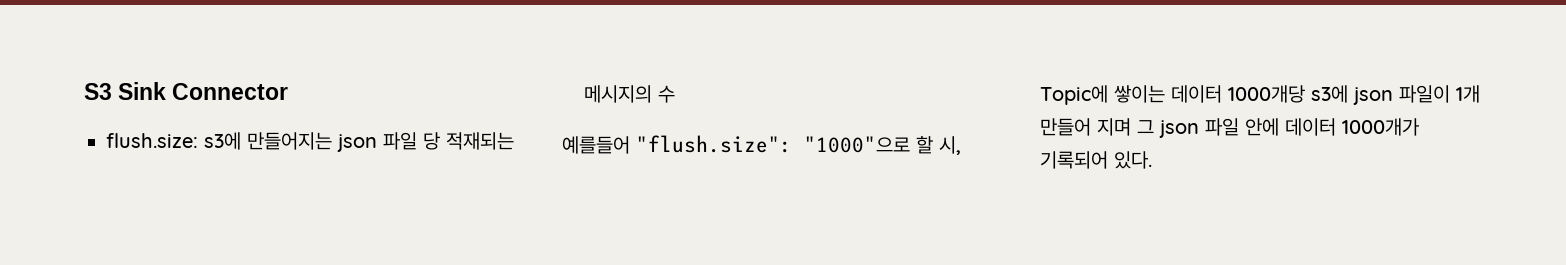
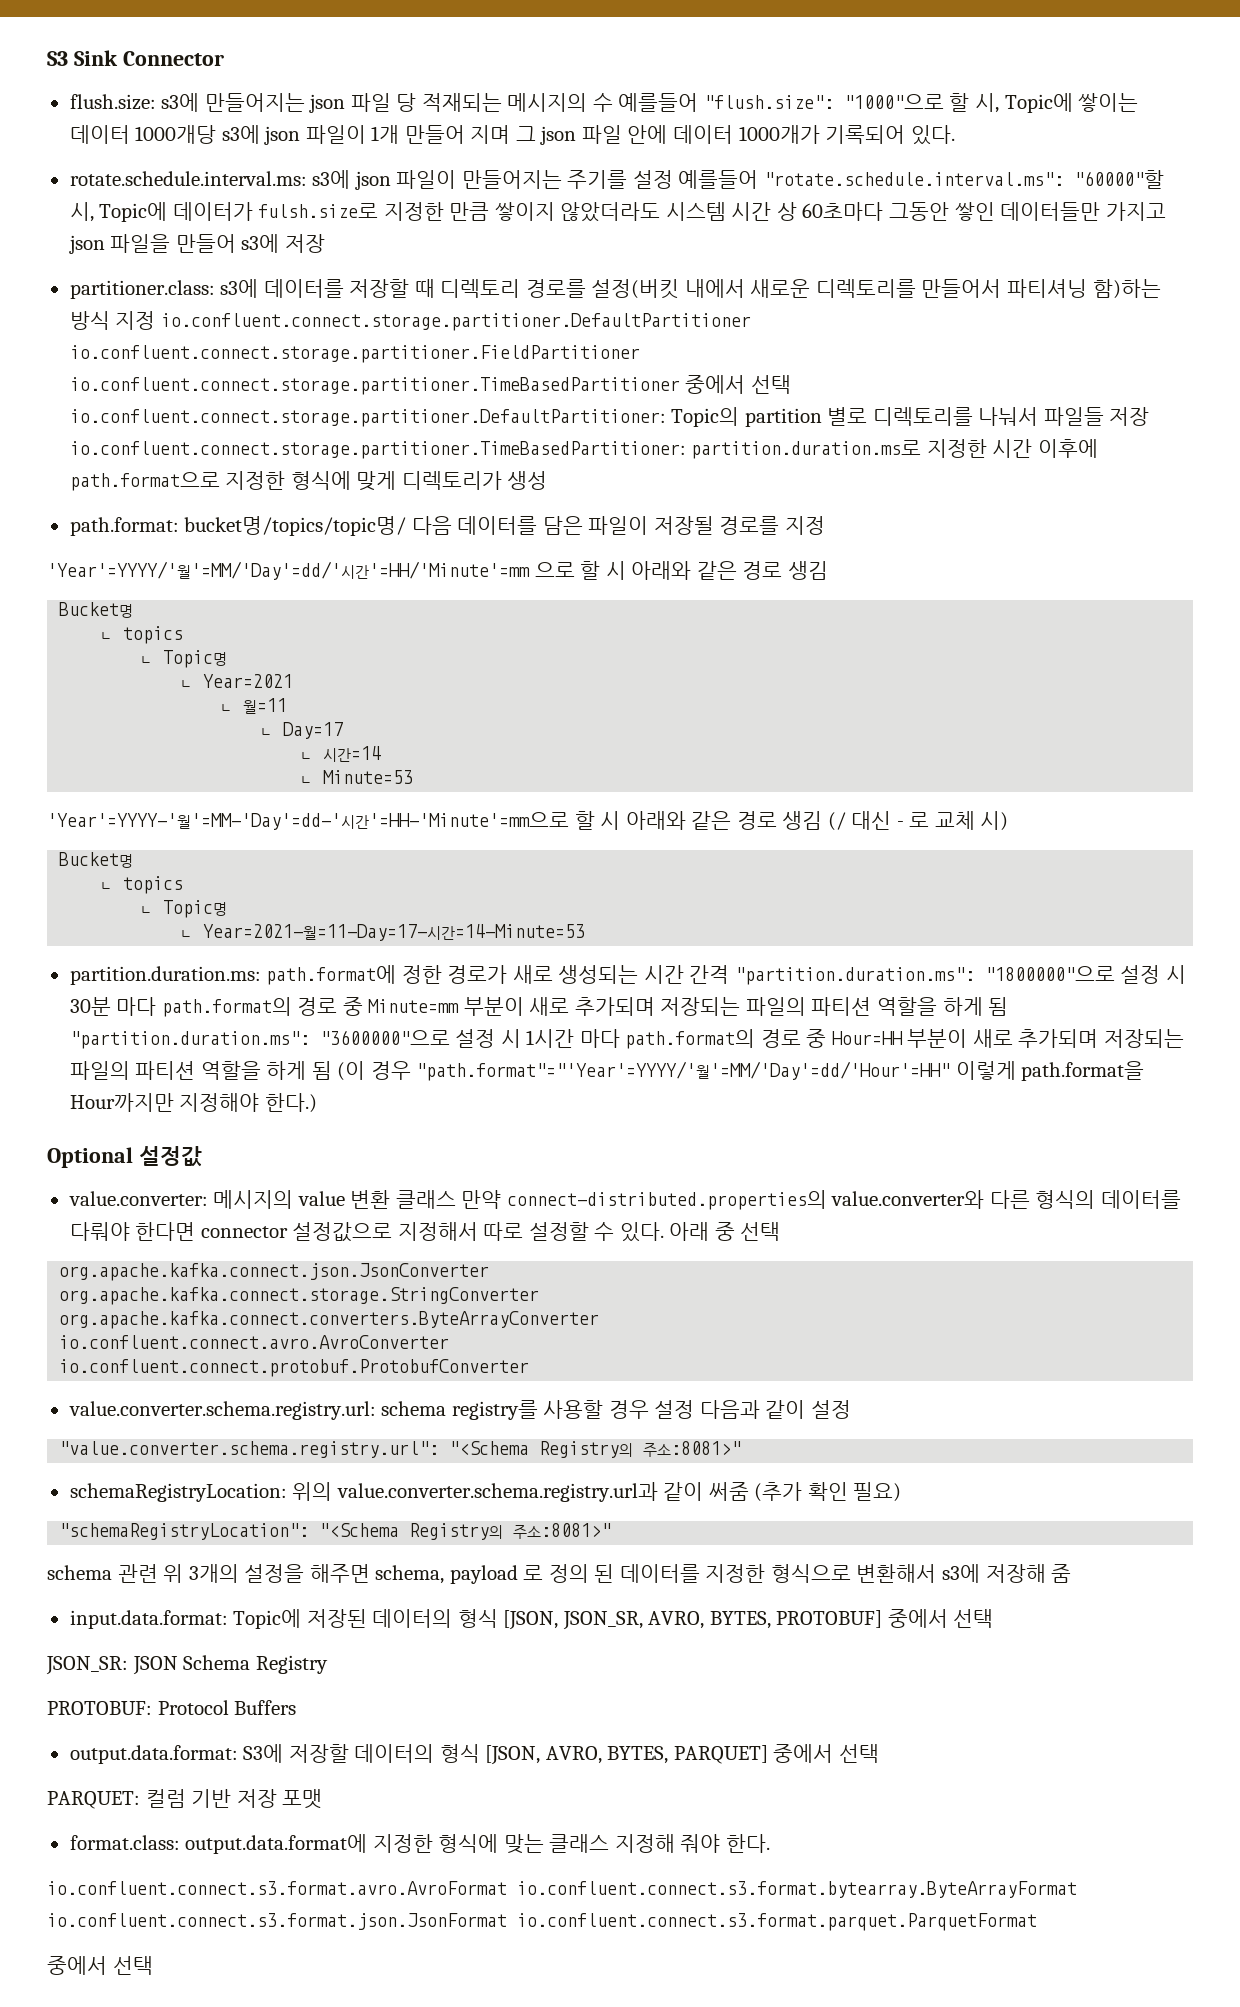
(675, 94) // -> (613, 102) none
(1152, 160) none -> [69,170,1164,190] [69,202,1166,222] [68,234,325,254] [69,279,1161,299] [69,311,751,331] [69,345,640,363] [69,375,791,395] [69,407,1150,427] [69,439,1098,459] [69,471,548,491] [69,516,825,536] [47,561,828,580] [59,602,134,618] [99,626,184,644] [139,650,228,668] [179,674,294,688] [219,698,288,714] [259,722,344,739] [299,746,382,762] [299,770,414,784] [47,811,1009,831] [59,852,134,868] [99,876,184,894] [139,900,228,918] [179,924,586,941] [69,965,1186,985] [69,997,1009,1017] [69,1029,1184,1049] [69,1061,1145,1081] [69,1093,317,1113] [47,1146,202,1168] [68,1190,1181,1210] [69,1222,781,1242] [59,1263,490,1281] [59,1287,540,1305] [59,1311,600,1329] [59,1335,450,1349] [59,1359,530,1377] [68,1400,851,1420] [59,1441,742,1458] [69,1482,902,1502] [59,1523,612,1540] [47,1564,1072,1584] [69,1609,994,1630] [46,1655,328,1675] [47,1700,297,1715] [69,1744,879,1765] [47,1789,323,1809] [69,1834,770,1854] [47,1881,1077,1898] [47,1913,1037,1931] [47,1956,153,1975] // rotate.schedule.interval.ms: s3에 json 파일이 만들어지는 주기를 설정 예를들어 "rotate.schedule.interval.ms": "60000"할 시, Topic에 데이터가 fulsh.size로 지정한 만큼 쌓이지 않았더라도 시스템 시간 상 60초마다 그동안 쌓인 데이터들만 가지고 json 파일을 만들어 s3에 저장 // partitioner.class: s3에 데이터를 저장할 때 디렉토리 경로를 설정(버킷 내에서 새로운 디렉토리를 만들어서 파티셔닝 함)하는 방식 지정 io.confluent.connect.storage.partitioner.DefaultPartitioner io.confluent.connect.storage.partitioner.FieldPartitioner io.confluent.connect.storage.partitioner.TimeBasedPartitioner 중에서 선택 io.confluent.connect.storage.partitioner.DefaultPartitioner: Topic의 partition 별로 디렉토리를 나눠서 파일들 저장 io.confluent.connect.storage.partitioner.TimeBasedPartitioner: partition.duration.ms로 지정한 시간 이후에 path.format으로 지정한 형식에 맞게 디렉토리가 생성 // path.format: bucket명/topics/topic명/ 다음 데이터를 담은 파일이 저장될 경로를 지정 // 'Year'=YYYY/'월'=MM/'Day'=dd/'시간'=HH/'Minute'=mm 으로 할 시 아래와 같은 경로 생김 // Bucket명 // ㄴ topics // ㄴ Topic명 // ㄴ Year=2021 // ㄴ 월=11 // ㄴ Day=17 // ㄴ 시간=14 // ㄴ Minute=53 // 'Year'=YYYY-'월'=MM-'Day'=dd-'시간'=HH-'Minute'=mm으로 할 시 아래와 같은 경로 생김 (/ 대신 - 로 교체 시) // Bucket명 // ㄴ topics // ㄴ Topic명 // ㄴ Year=2021-월=11-Day=17-시간=14-Minute=53 // partition.duration.ms: path.format에 정한 경로가 새로 생성되는 시간 간격 "partition.duration.ms": "1800000"으로 설정 시 30분 마다 path.format의 경로 중 Minute=mm 부분이 새로 추가되며 저장되는 파일의 파티션 역할을 하게 됨 "partition.duration.ms": "3600000"으로 설정 시 1시간 마다 path.format의 경로 중 Hour=HH 부분이 새로 추가되며 저장되는 파일의 파티션 역할을 하게 됨 (이 경우 "path.format"="'Year'=YYYY/'월'=MM/'Day'=dd/'Hour'=HH" 이렇게 path.format을 Hour까지만 지정해야 한다.) // Optional 설정값 // value.converter: 메시지의 value 변환 클래스 만약 connect-distributed.properties의 value.converter와 다른 형식의 데이터를 다뤄야 한다면 connector 설정값으로 지정해서 따로 설정할 수 있다. 아래 중 선택 // org.apache.kafka.connect.json.JsonConverter // org.apache.kafka.connect.storage.StringConverter // org.apache.kafka.connect.converters.ByteArrayConverter // io.confluent.connect.avro.AvroConverter // io.confluent.connect.protobuf.ProtobufConverter // value.converter.schema.registry.url: schema registry를 사용할 경우 설정 다음과 같이 설정 // "value.converter.schema.registry.url": "<Schema Registry의 주소:8081>" // schemaRegistryLocation: 위의 value.converter.schema.registry.url과 같이 써줌 (추가 확인 필요) // "schemaRegistryLocation": "<Schema Registry의 주소:8081>" // schema 관련 위 3개의 설정을 해주면 schema, payload 로 정의 된 데이터를 지정한 형식으로 변환해서 s3에 저장해 줌 // input.data.format: Topic에 저장된 데이터의 형식 [JSON, JSON_SR, AVRO, BYTES, PROTOBUF] 중에서 선택 // JSON_SR: JSON Schema Registry // PROTOBUF: Protocol Buffers // output.data.format: S3에 저장할 데이터의 형식 [JSON, AVRO, BYTES, PARQUET] 중에서 선택 // PARQUET: 컬럼 기반 저장 포맷 // format.class: output.data.format에 지정한 형식에 맞는 클래스 지정해 줘야 한다. // io.confluent.connect.s3.format.avro.AvroFormat io.confluent.connect.s3.format.bytearray.ByteArrayFormat io.confluent.connect.s3.format.json.JsonFormat io.confluent.connect.s3.format.parquet.ParquetFormat // 중에서 선택

